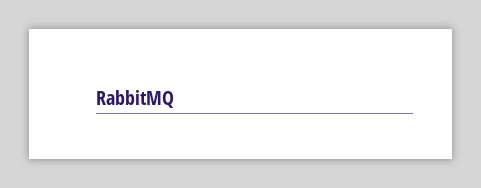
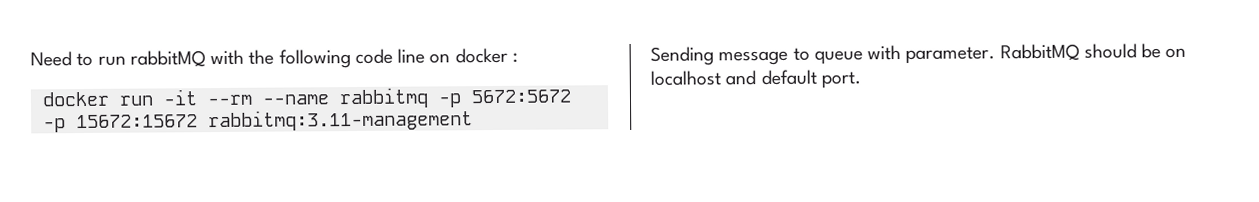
[96,90,174,108] RabbitMQ -> [30,47,518,69] [41,87,572,109] [42,109,473,133] [650,43,1187,66] [650,69,861,89] Need to run rabbitMQ with the following code line on docker : // docker run -it --rm --name rabbitmq -p 5672:5672 -p 15672:15672 rabbitmq:3.11-management // Sending message to queue with parameter. RabbitMQ should be on localhost and default port.

